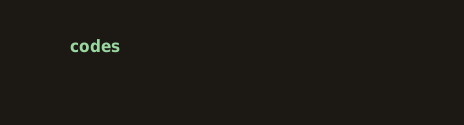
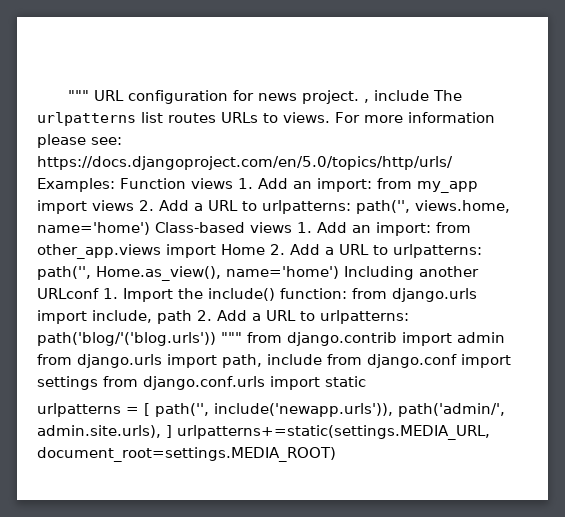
[70,39,120,53] codes -> [67,90,462,104] [37,112,495,126] [37,134,122,148] [37,156,453,170] [37,178,478,193] [37,200,510,214] [37,222,471,236] [37,244,482,259] [37,266,479,281] [37,288,477,302] [37,310,409,324] [37,332,505,346] [37,354,511,368] [37,376,366,390] [37,403,505,417] [37,425,490,440] [37,447,336,462] """ URL configuration for news project. , include The urlpatterns list routes URLs to views. For more information please see: https://docs.djangoproject.com/en/5.0/topics/http/urls/ Examples: Function views 1. Add an import: from my_app import views 2. Add a URL to urlpatterns: path('', views.home, name='home') Class-based views 1. Add an import: from other_app.views import Home 2. Add a URL to urlpatterns: path('', Home.as_view(), name='home') Including another URLconf 1. Import the include() function: from django.urls import include, path 2. Add a URL to urlpatterns: path('blog/'('blog.urls')) """ from django.contrib import admin from django.urls import path, include from django.conf import settings from django.conf.urls import static // urlpatterns = [ path('', include('newapp.urls')), path('admin/', admin.site.urls), ] urlpatterns+=static(settings.MEDIA_URL, document_root=settings.MEDIA_ROOT)

